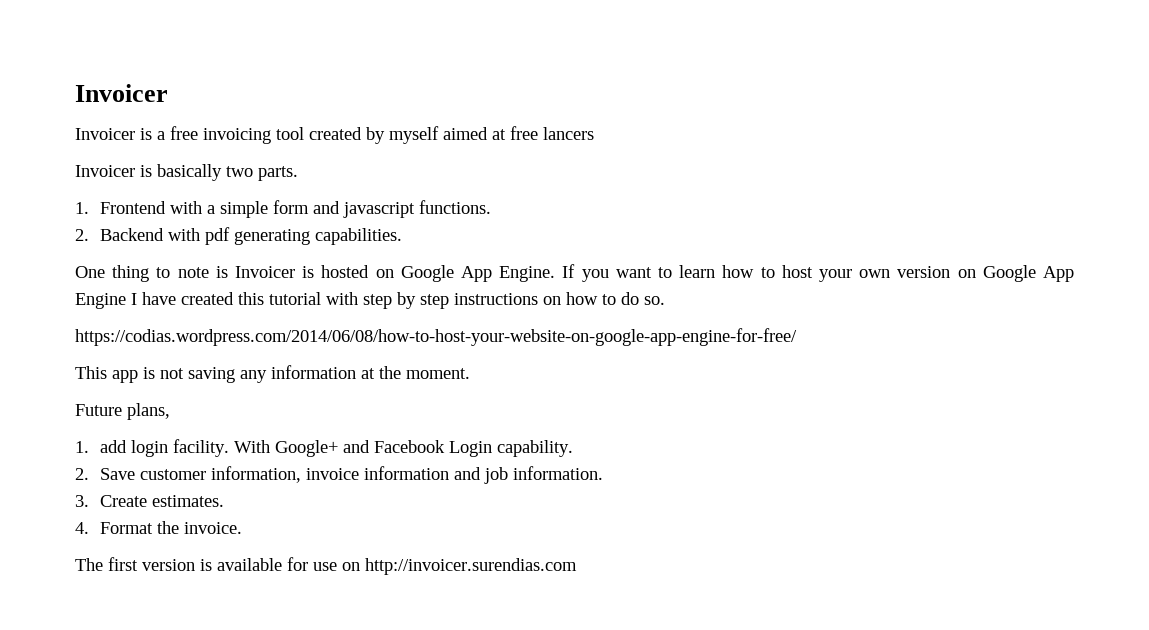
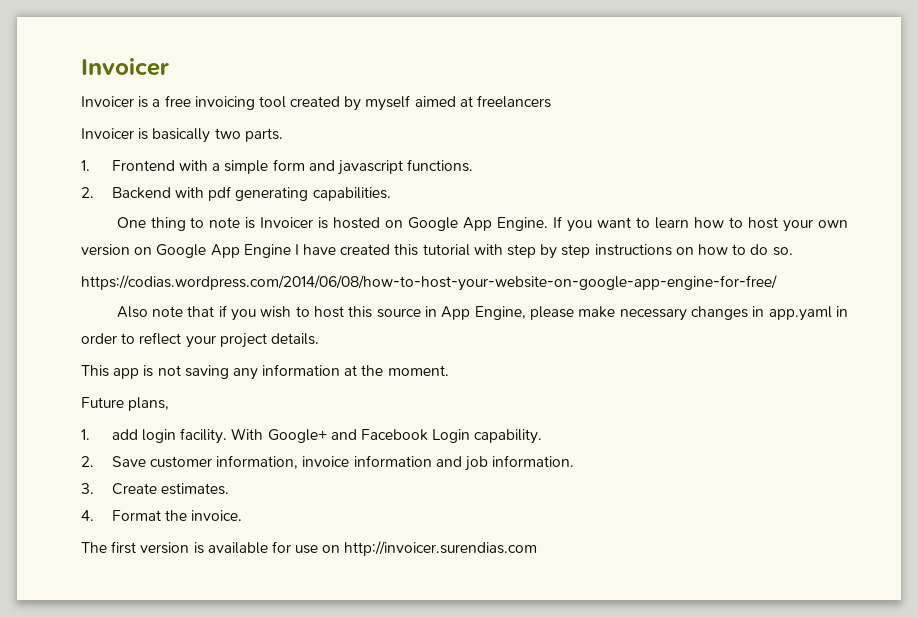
[510,126,594,140] free lancers -> [477,95,552,108] freelancers
(797, 337) none -> [116,305,848,321] [81,332,319,348] // Also note that if you wish to host this source in App Engine, please make necessary changes in app.yaml in order to reflect your project details.

